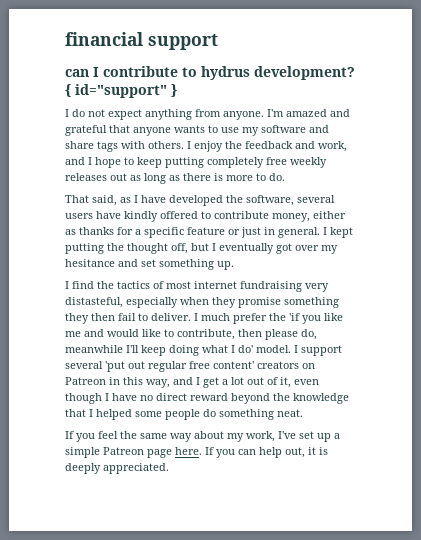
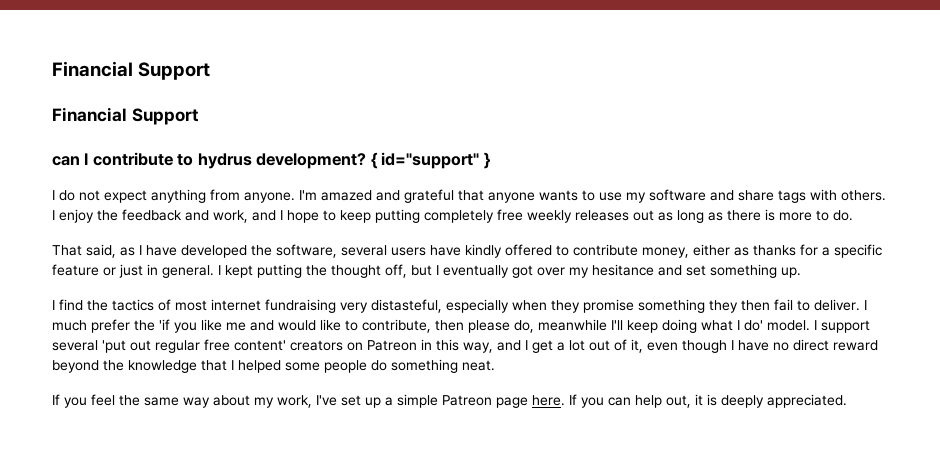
[65,32,218,50] financial support -> [52,61,211,80] [52,107,199,125] Financial Support // Financial Support

